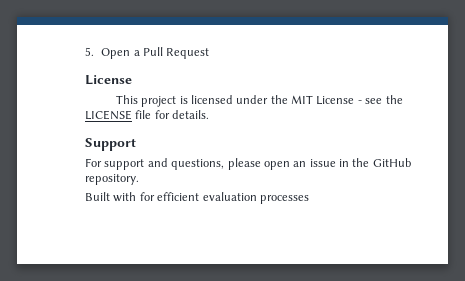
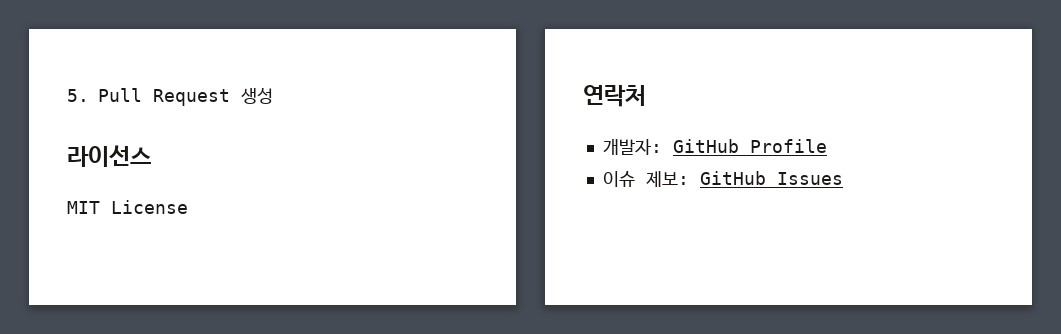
[101,48,140,59] Open a -> (89, 95) none
[85,75,132,85] [115,95,403,107] [85,110,210,120] [85,138,136,151] [85,158,411,170] [85,174,139,185] [85,192,309,204] // License // This project is licensed under the MIT License - see the LICENSE file for details. // Support // For support and questions, please open an issue in the GitHub repository. // Built with for efficient evaluation processes -> [241,88,273,104] [67,145,151,167] [67,200,188,214] [583,85,646,107] [602,139,827,155] [602,171,843,187] 생성 // 라이선스 // MIT License // 연락처 // 개발자: GitHub Profile // 이슈 제보: GitHub Issues

